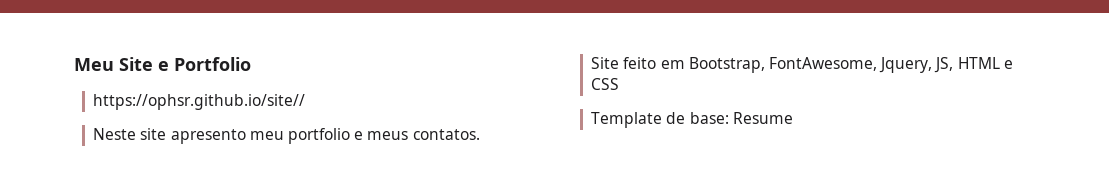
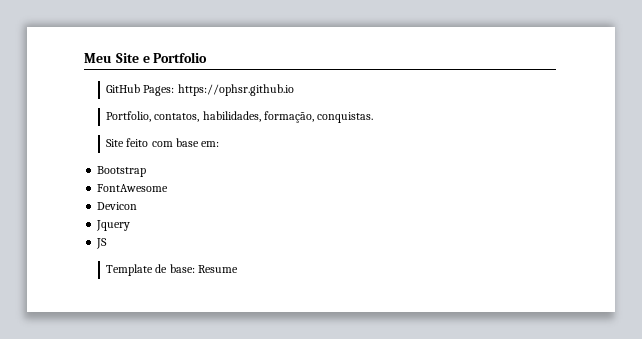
[93,94,306,110] [93,128,480,144] [591,57,1013,73] [591,78,620,90] https://ophsr.github.io/site// // Neste site apresento meu portfolio e meus contatos. // Site feito em Bootstrap, FontAwesome, Jquery, JS, HTML e CSS -> [106,84,294,96] [106,111,373,123] [106,138,219,147] [97,166,147,177] [97,184,169,192] [97,202,138,210] [96,220,131,231] [96,238,108,249] GitHub Pages: https://ophsr.github.io // Portfolio, contatos, habilidades, formação, conquistas. // Site feito com base em: // Bootstrap // FontAwesome // Devicon // Jquery // JS

